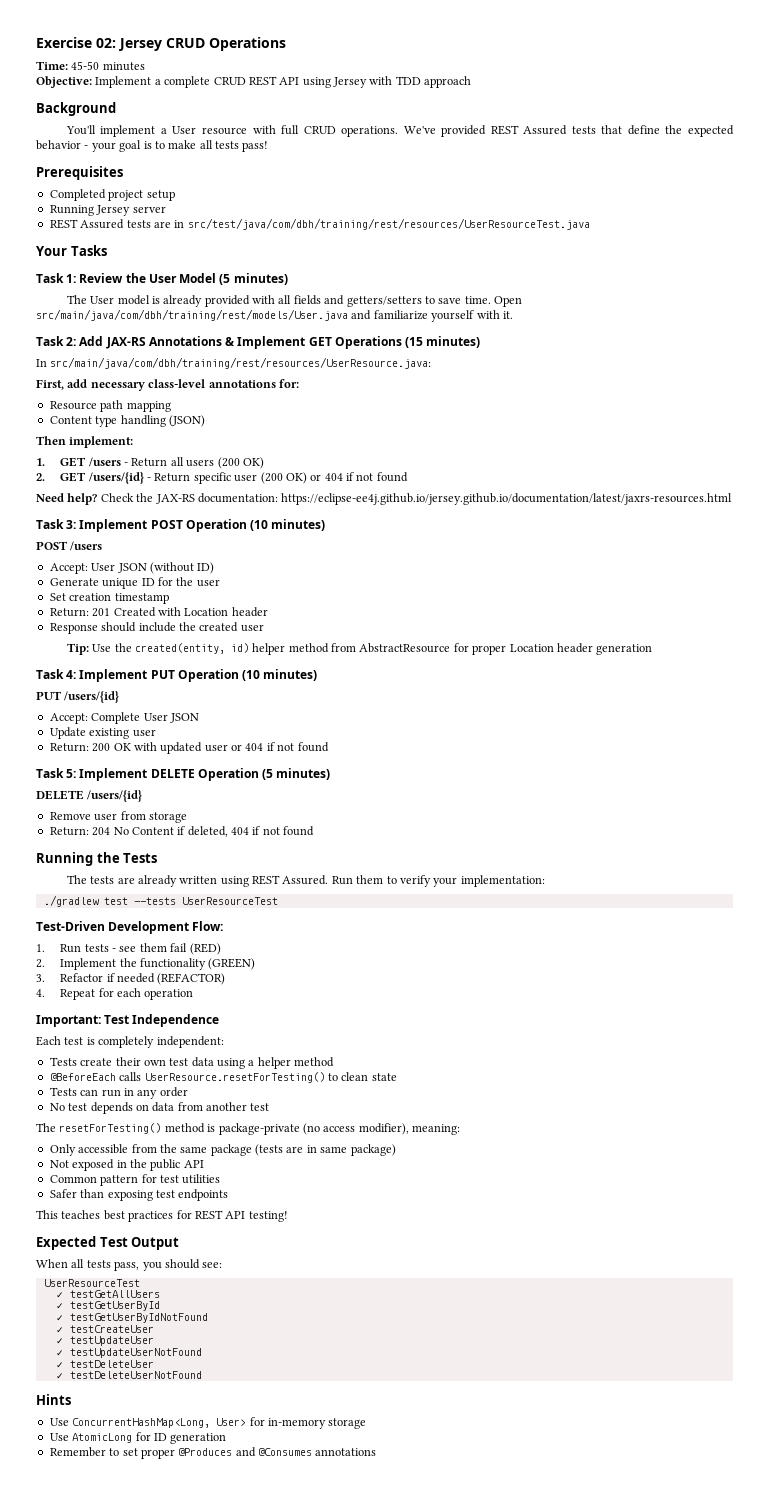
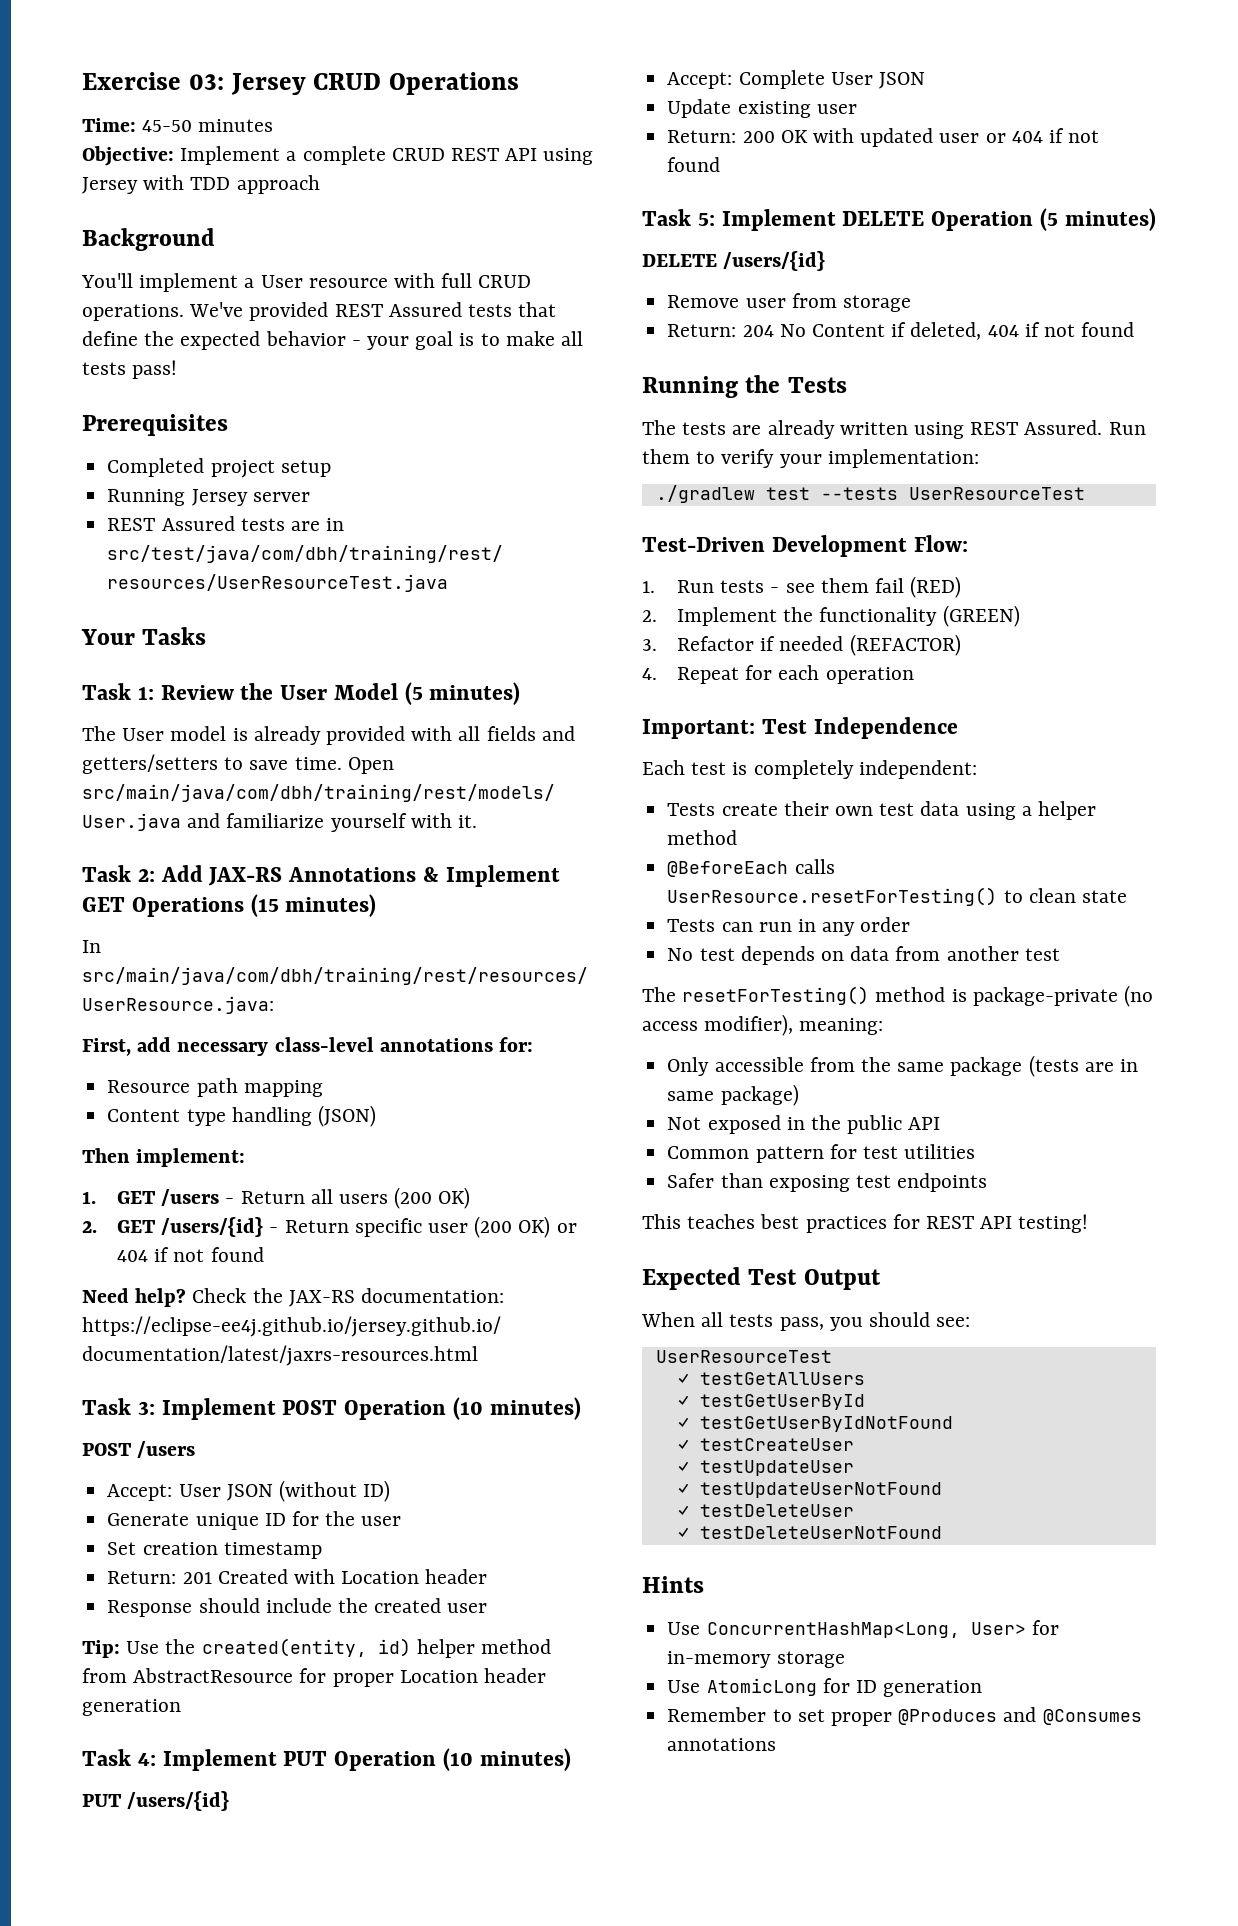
[96,38,116,48] 02: -> [188,74,224,90] 03:

